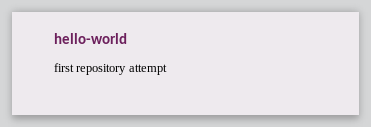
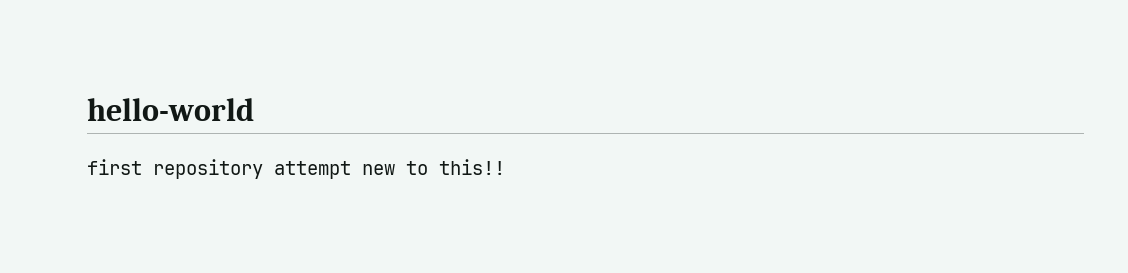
(167, 69) none -> [362,159,505,175] new to this!!

